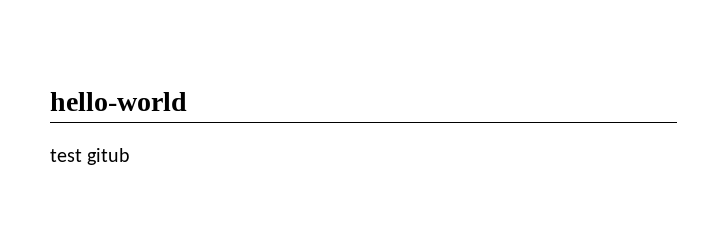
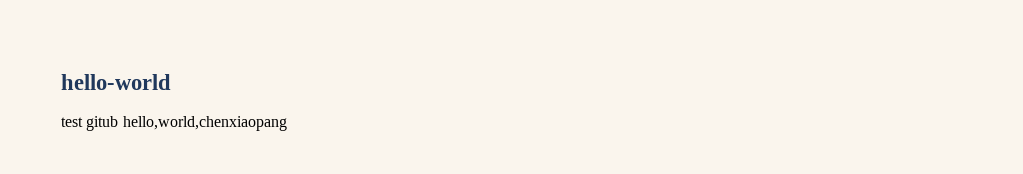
(131, 156) none -> [122,116,287,131] hello,world,chenxiaopang

